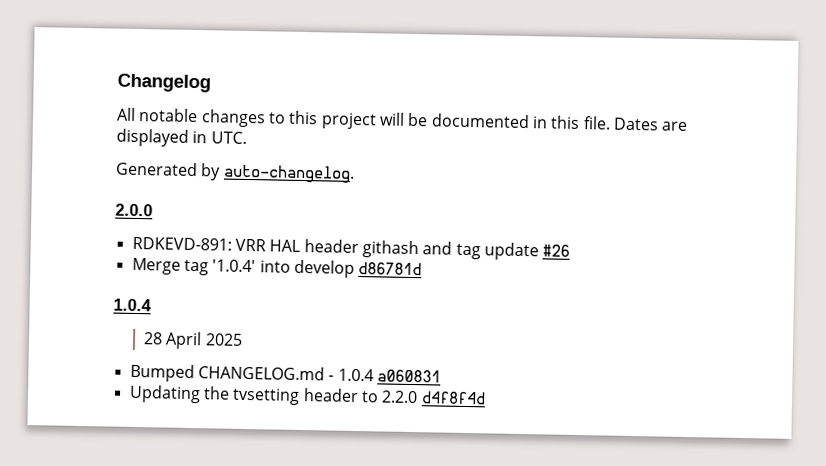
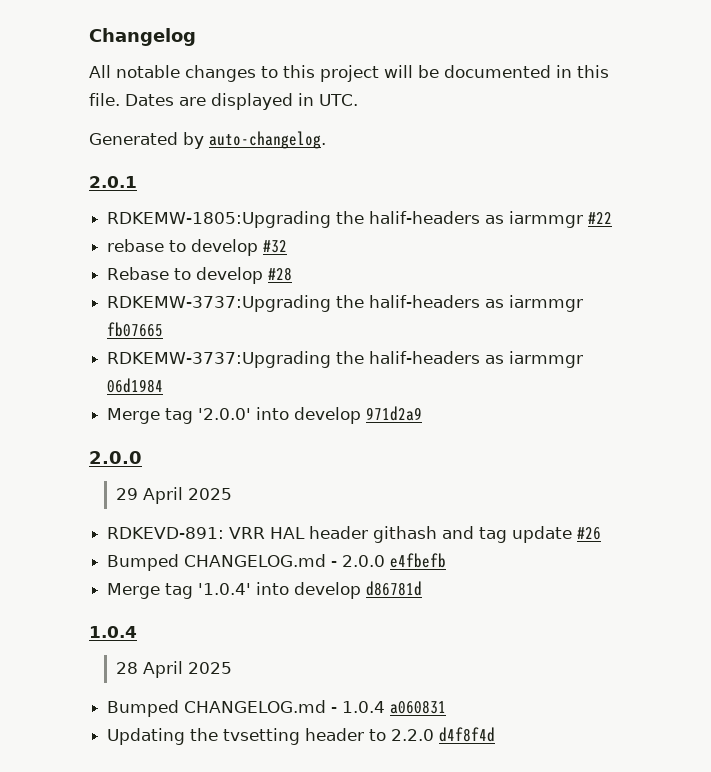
[115,203,153,217] 2.0.0 -> [89,176,137,188] [107,211,613,228] [107,239,288,256] [107,267,293,284] [107,295,584,312] [107,322,164,337] [107,351,584,368] [107,378,164,393] [107,406,423,424] [89,451,142,464] [115,487,232,504] 2.0.1 // RDKEMW-1805:Upgrading the halif-headers as iarmmgr #22 // rebase to develop #32 // Rebase to develop #28 // RDKEMW-3737:Upgrading the halif-headers as iarmmgr fb07665 // RDKEMW-3737:Upgrading the halif-headers as iarmmgr 06d1984 // Merge tag '2.0.0' into develop 971d2a9 // 2.0.0 // 29 April 2025
(571, 250) none -> [107,553,447,571] // Bumped CHANGELOG.md - 2.0.0 e4fbefb

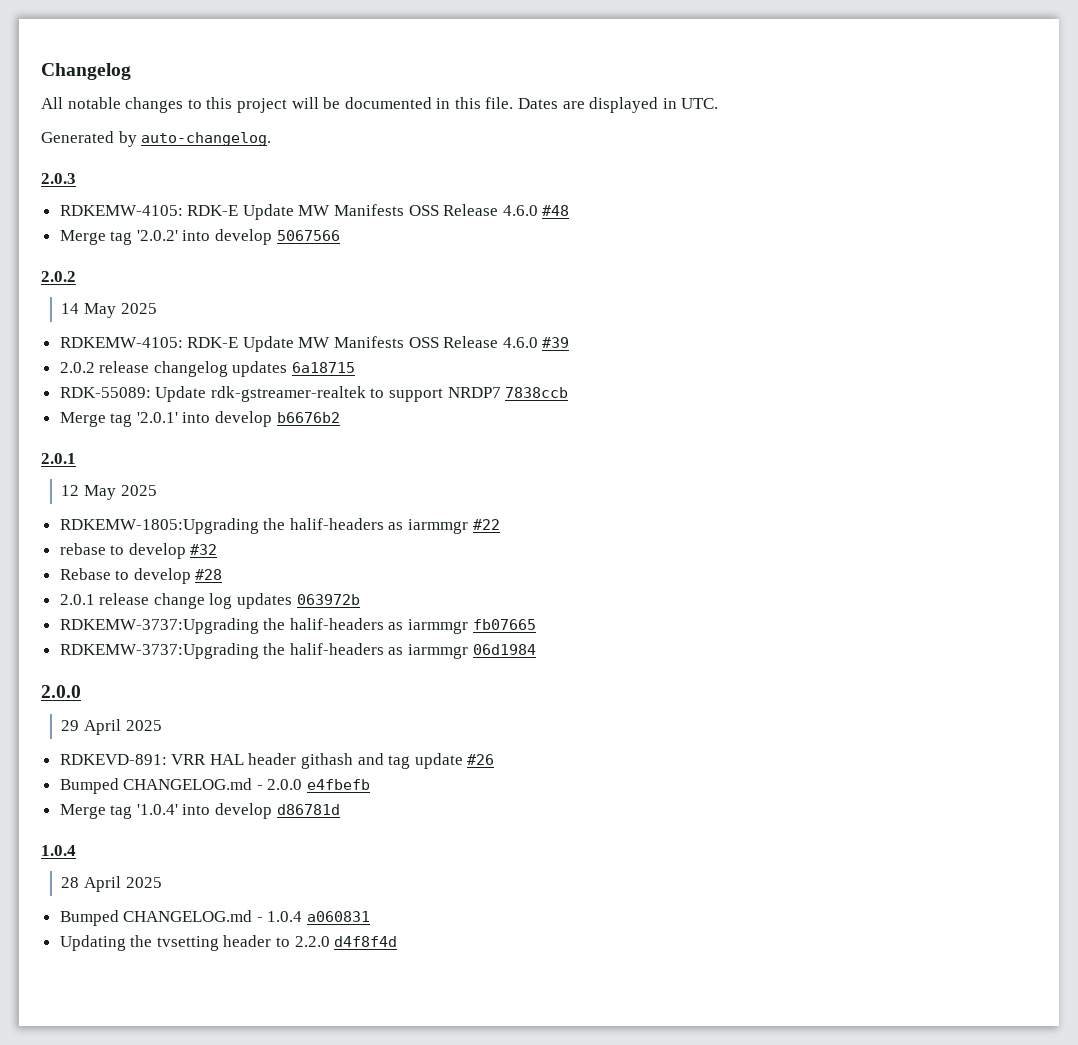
[89,176,137,188] 2.0.1 -> [41,173,76,184] [59,204,570,220] [59,229,340,245] [41,271,76,282] [61,303,157,318] [59,336,570,352] [59,361,356,377] [59,386,569,402] [59,411,340,427] [41,453,76,464] [61,485,157,500] 2.0.3 // RDKEMW-4105: RDK-E Update MW Manifests OSS Release 4.6.0 #48 // Merge tag '2.0.2' into develop 5067566 // 2.0.2 // 14 May 2025 // RDKEMW-4105: RDK-E Update MW Manifests OSS Release 4.6.0 #39 // 2.0.2 release changelog updates 6a18715 // RDK-55089: Update rdk-gstreamer-realtek to support NRDP7 7838ccb // Merge tag '2.0.1' into develop b6676b2 // 2.0.1 // 12 May 2025
(293, 274) none -> [59,593,360,609] // 2.0.1 release change log updates 063972b
[107,406,423,424] // Merge tag '2.0.0' into develop 971d2a9 -> (536, 649) none

